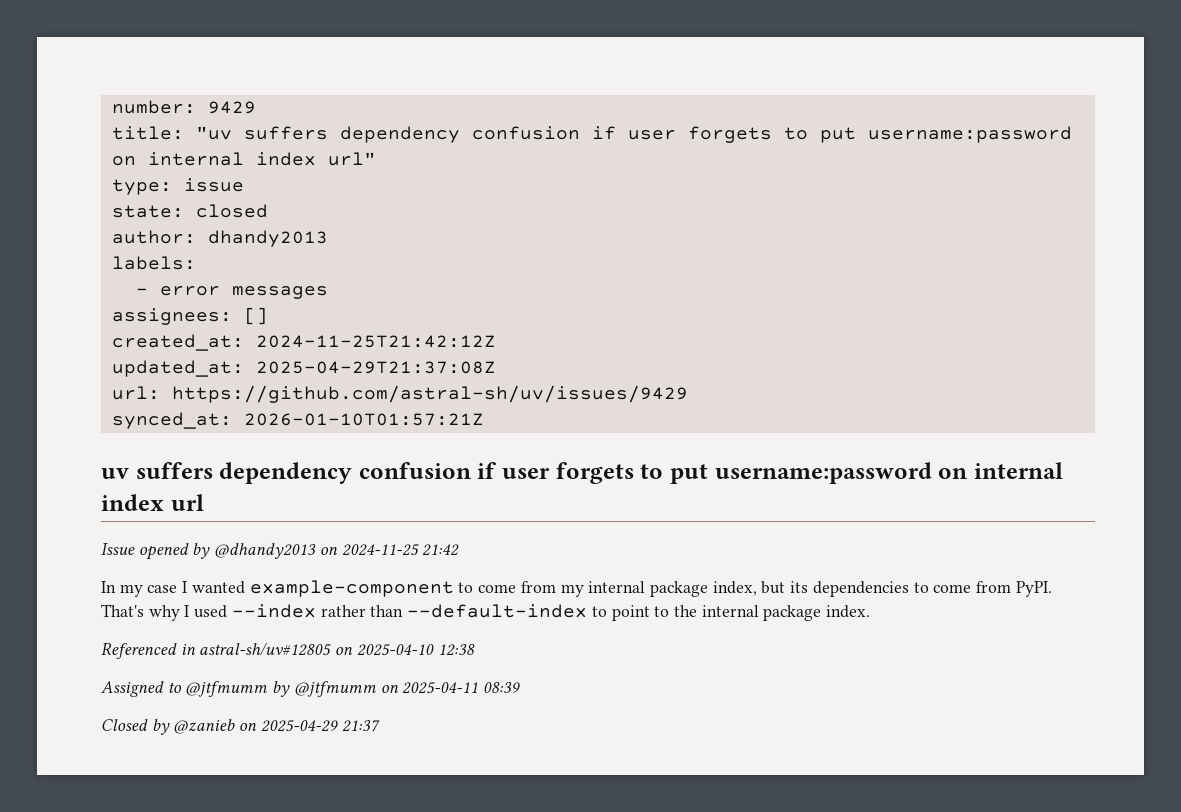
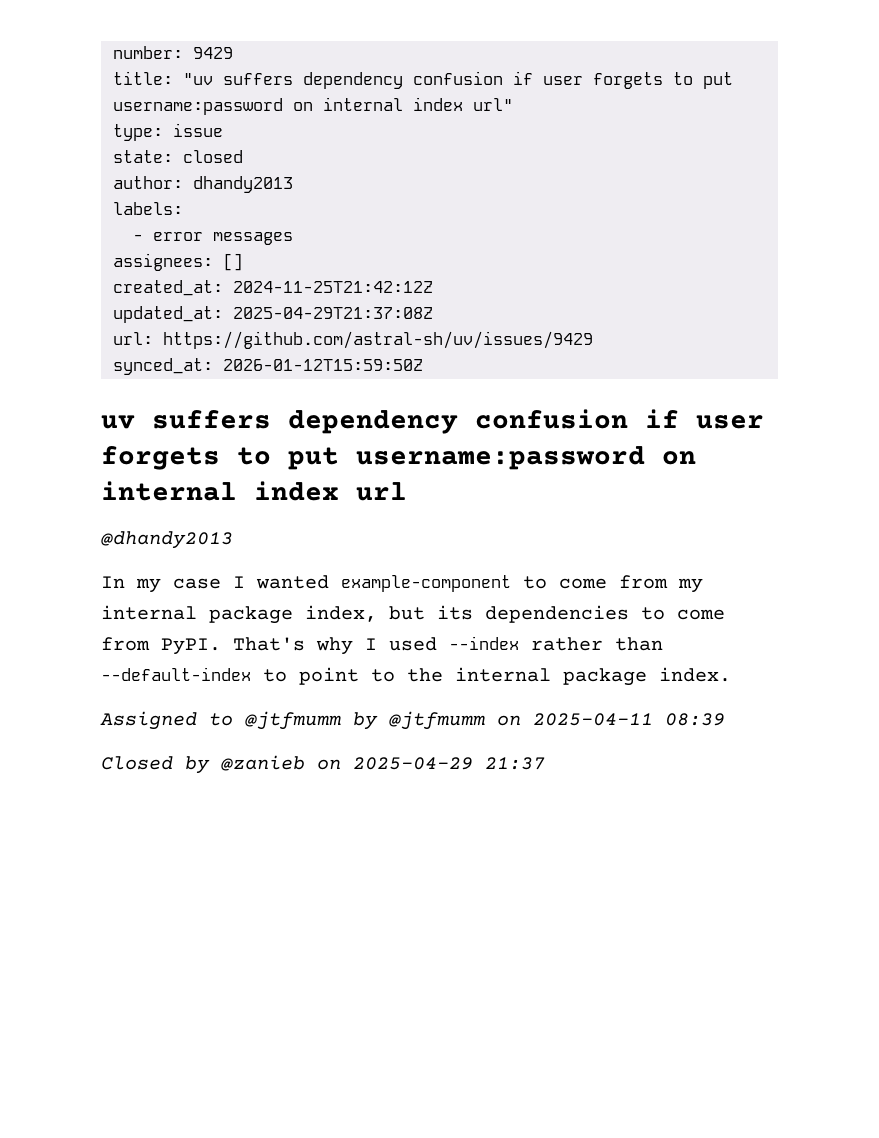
[243,413,484,426] 2026-01-10T01:57:21Z -> [223,359,423,371] 2026-01-12T15:59:50Z
[101,543,460,560] Issue opened by @dhandy2013 on 2024-11-25 21:42 -> [101,531,233,549] @dhandy2013
[101,642,475,659] // Referenced in astral-sh/uv#12805 on 2025-04-10 12:38 -> (731, 674) none

